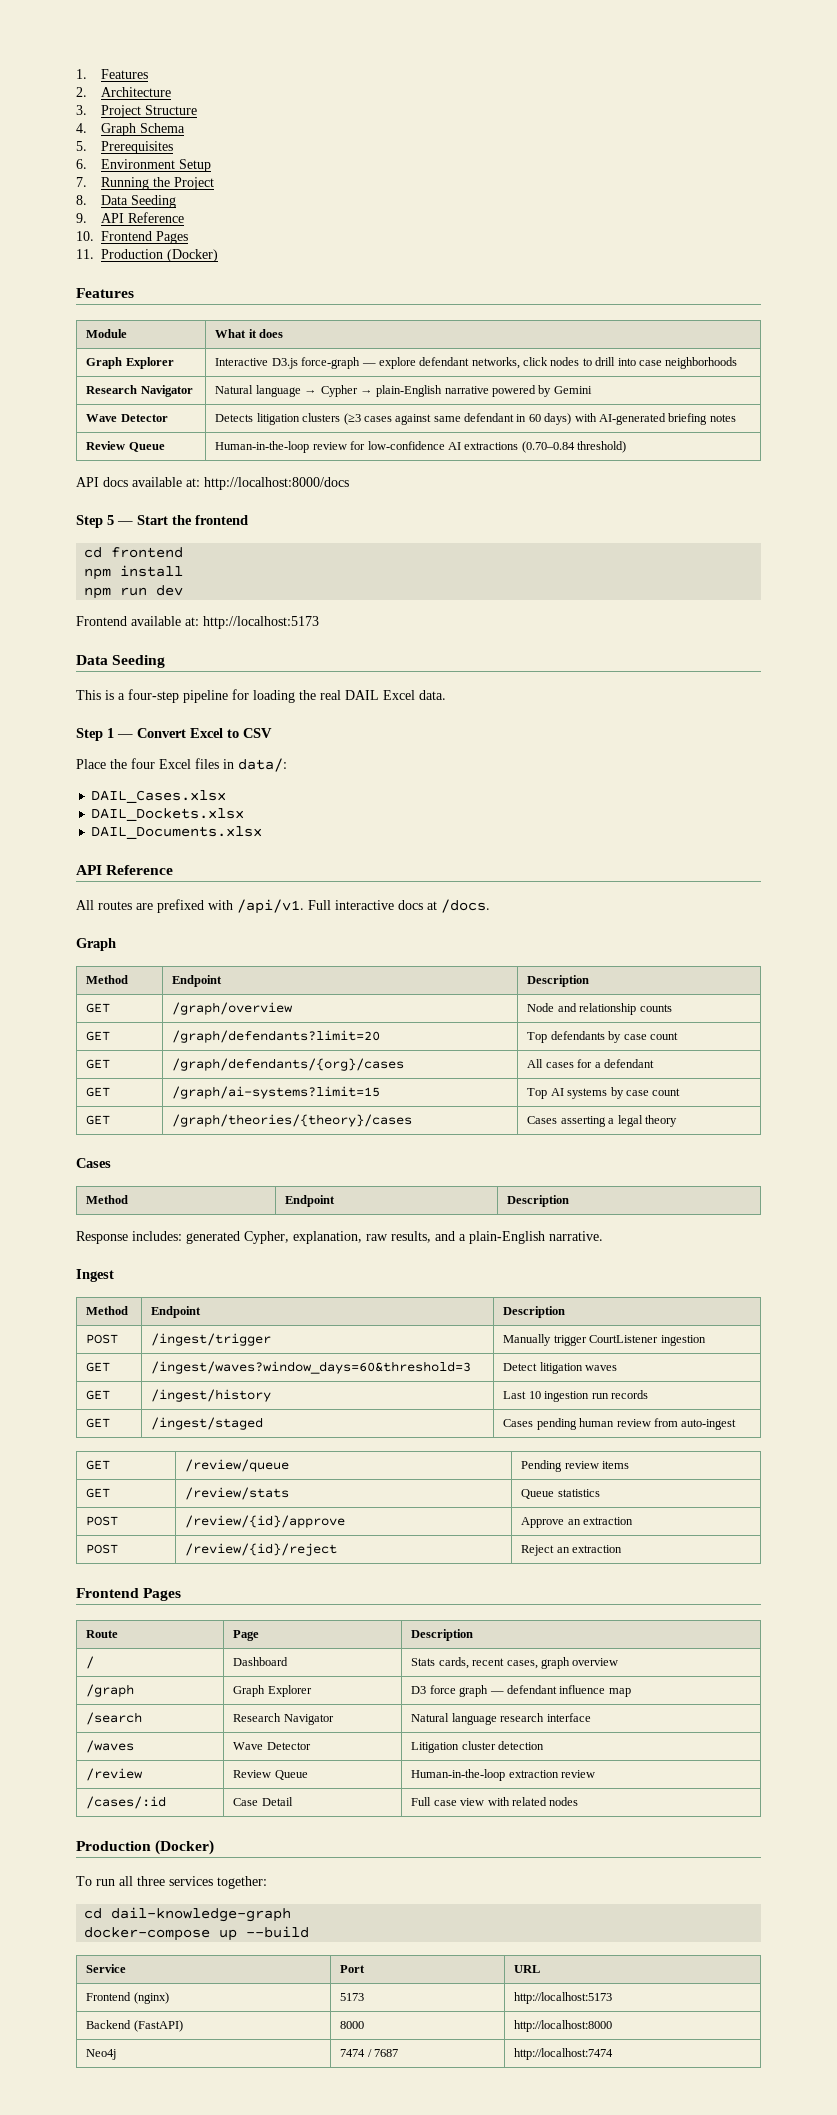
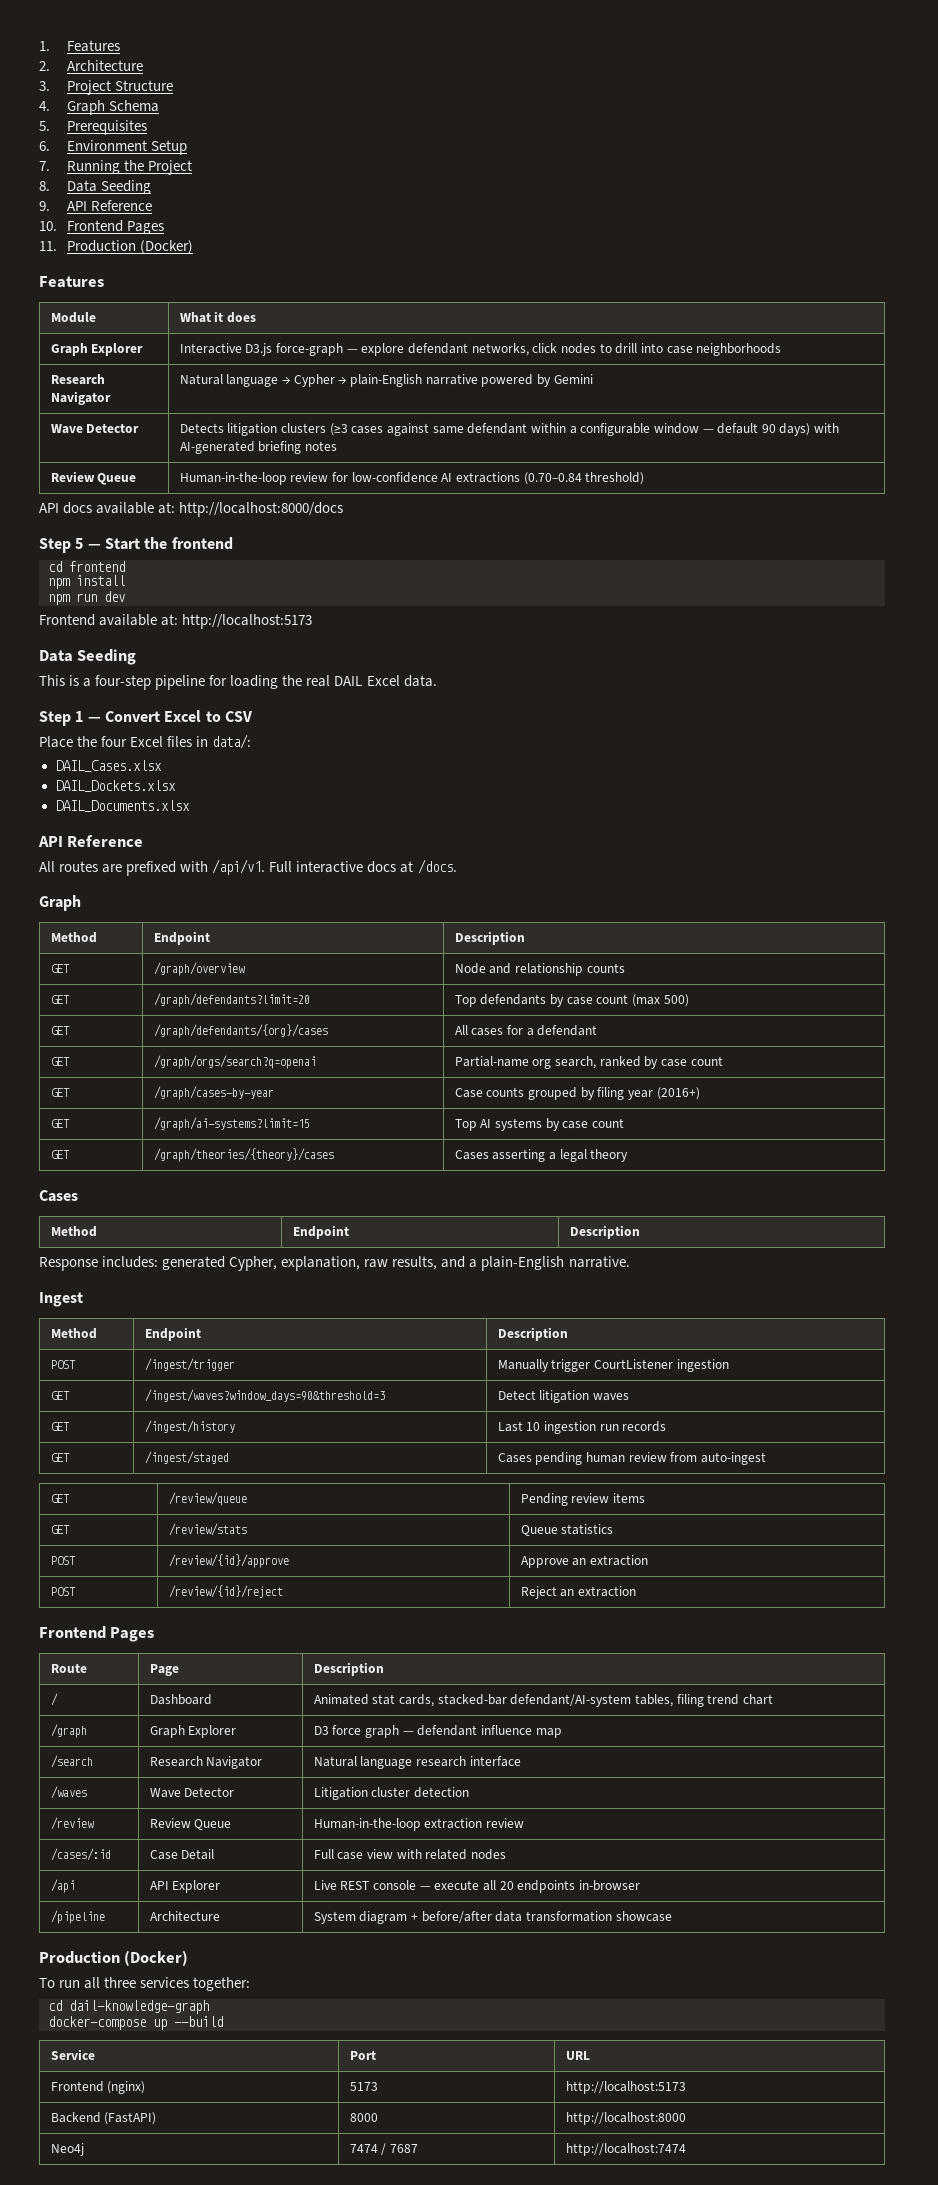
[516,414,541,422] in 60 -> [530,423,776,436] within a configurable window — default 90
(678, 1036) none -> [631,994,689,1007] (max 500)
(654, 1063) none -> [50,1057,70,1066] [153,1055,316,1069] [454,1056,723,1069] [50,1088,70,1097] [153,1086,274,1100] [454,1087,700,1100] // GET | /graph/orgs/search?q=openai | Partial-name org search, ranked by case count // GET | /graph/cases-by-year | Case counts grouped by filing year (2016+)
[151,1361,472,1374] /ingest/waves?window_days=60&threshold=3 -> [144,1389,385,1402] /ingest/waves?window_days=90&threshold=3
[411,1657,619,1669] Stats cards, recent cases, graph overview -> [313,1694,773,1707] Animated stat cards, stacked-bar defendant/AI-system tables, filing trend chart
(579, 1801) none -> [50,1879,75,1893] [149,1880,221,1893] [313,1880,640,1893] [50,1910,105,1924] [149,1911,220,1921] [313,1911,672,1924] // /api | API Explorer | Live REST console — execute all 20 endpoints in-browser // /pipeline | Architecture | System diagram + before/after data transformation showcase

